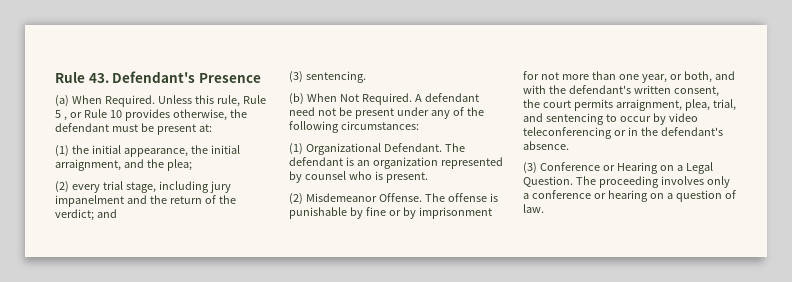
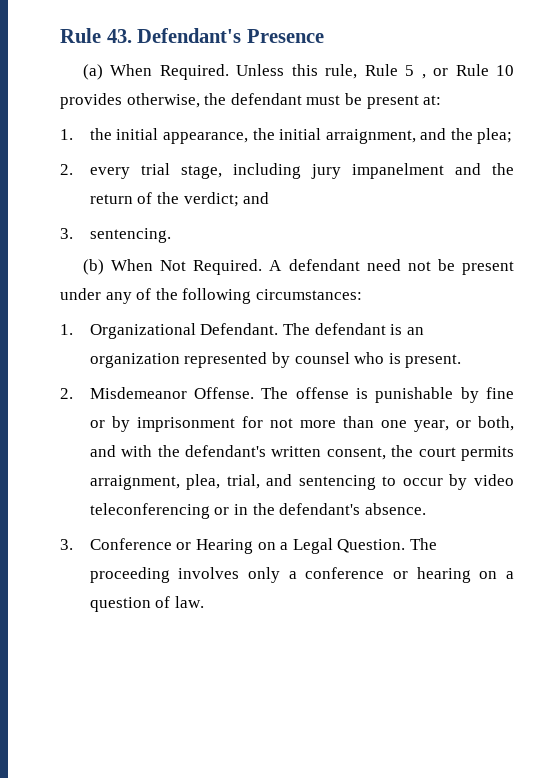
[55,145,69,157] (1) -> [60,129,73,140] 1.
[55,181,69,193] (2) -> [60,164,73,175] 2.
[289,71,303,83] (3) -> [60,228,73,239] 3.
[289,143,303,155] (1) -> [60,324,73,335] 1.
[289,193,303,205] (2) -> [60,388,73,399] 2.
[523,162,537,174] (3) -> [60,539,73,550] 3.

